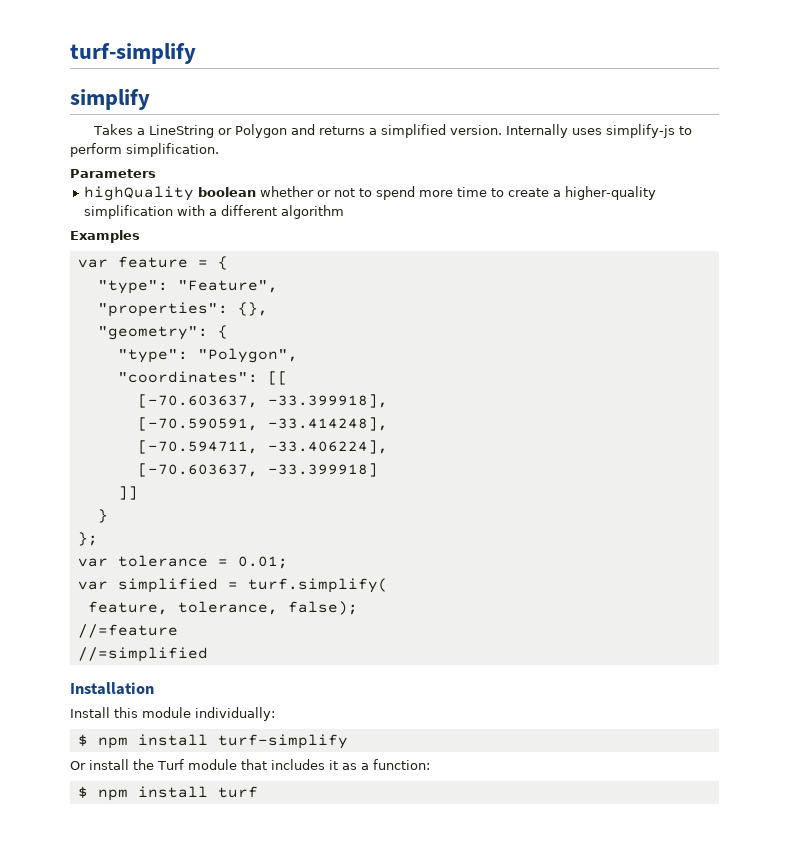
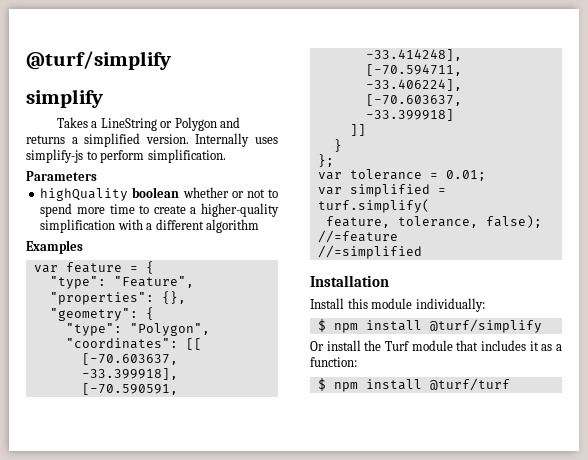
[70,43,196,64] turf-simplify -> [26,51,171,70] @turf/simplify
[217,734,348,749] turf-simplify -> [429,319,542,333] @turf/simplify
[217,786,258,798] turf -> [429,378,510,391] @turf/turf

